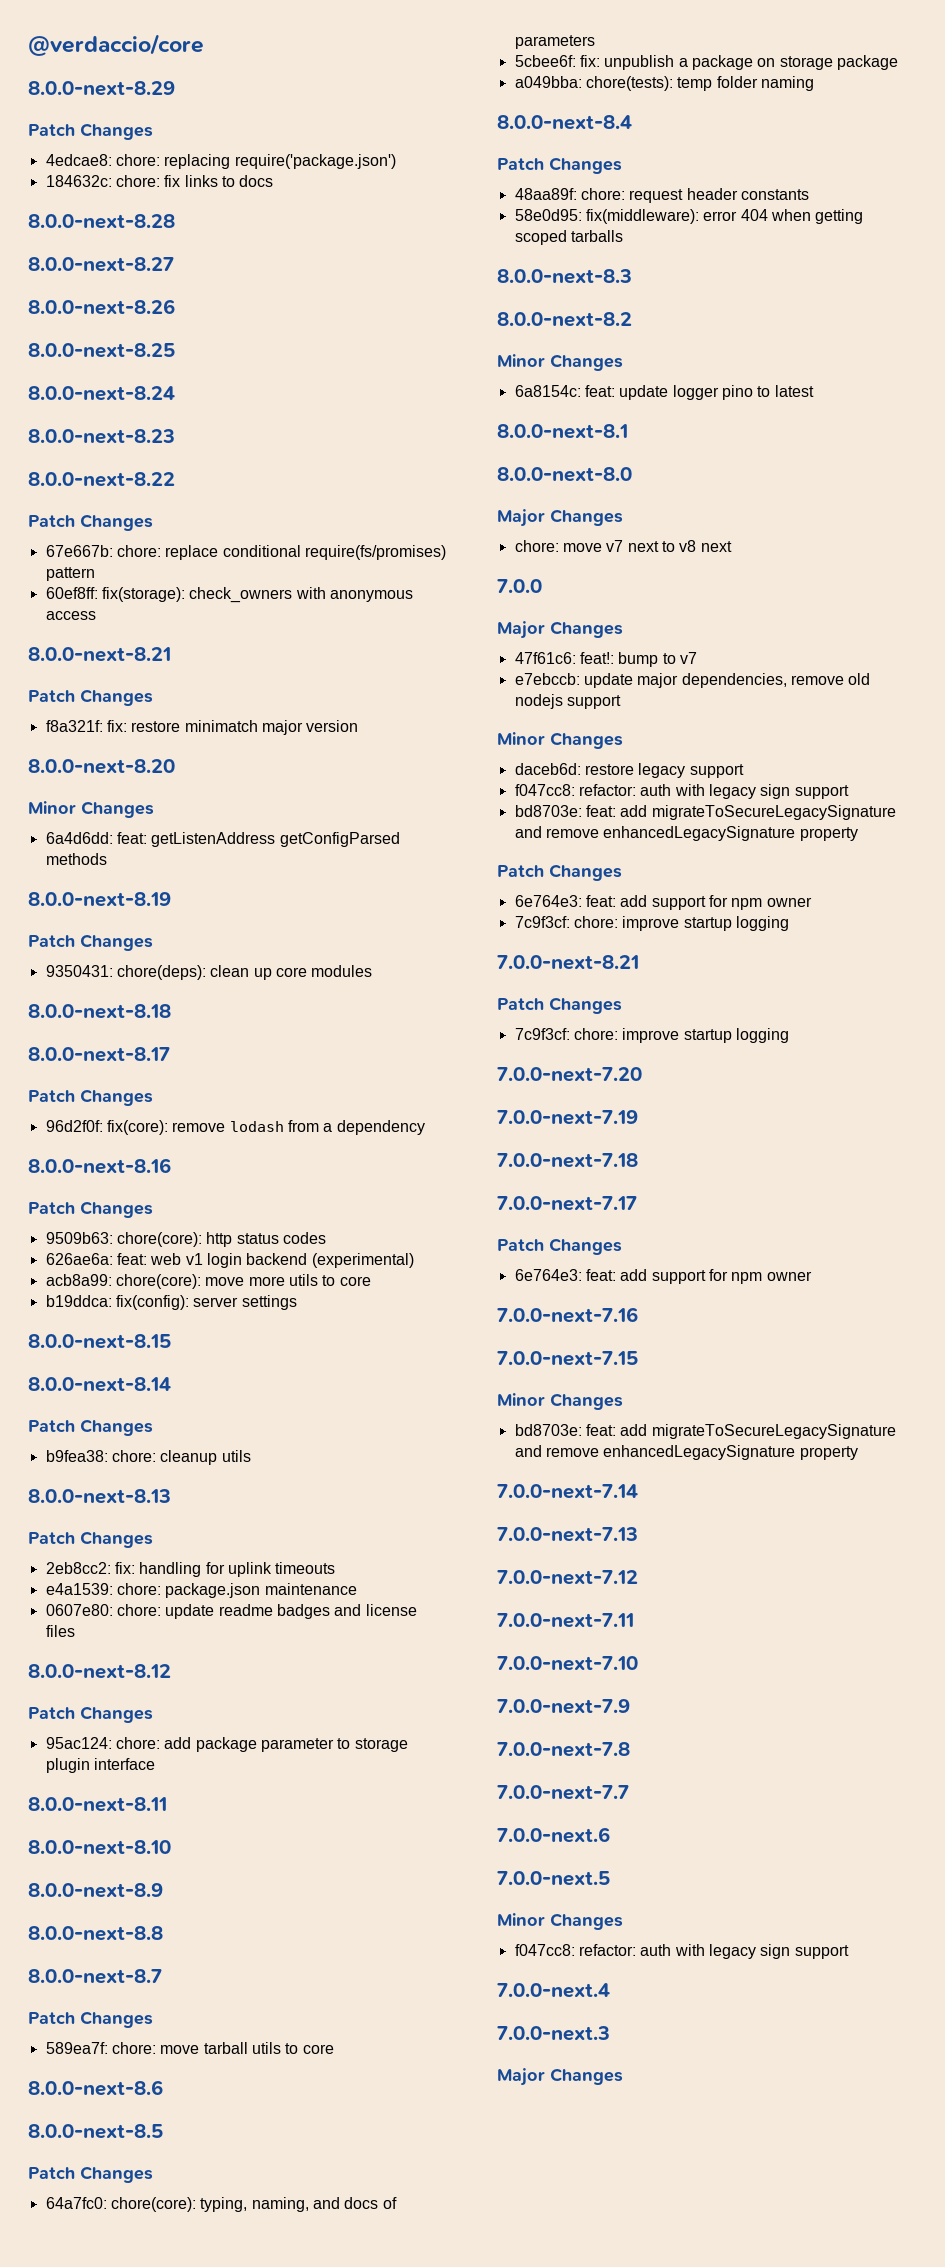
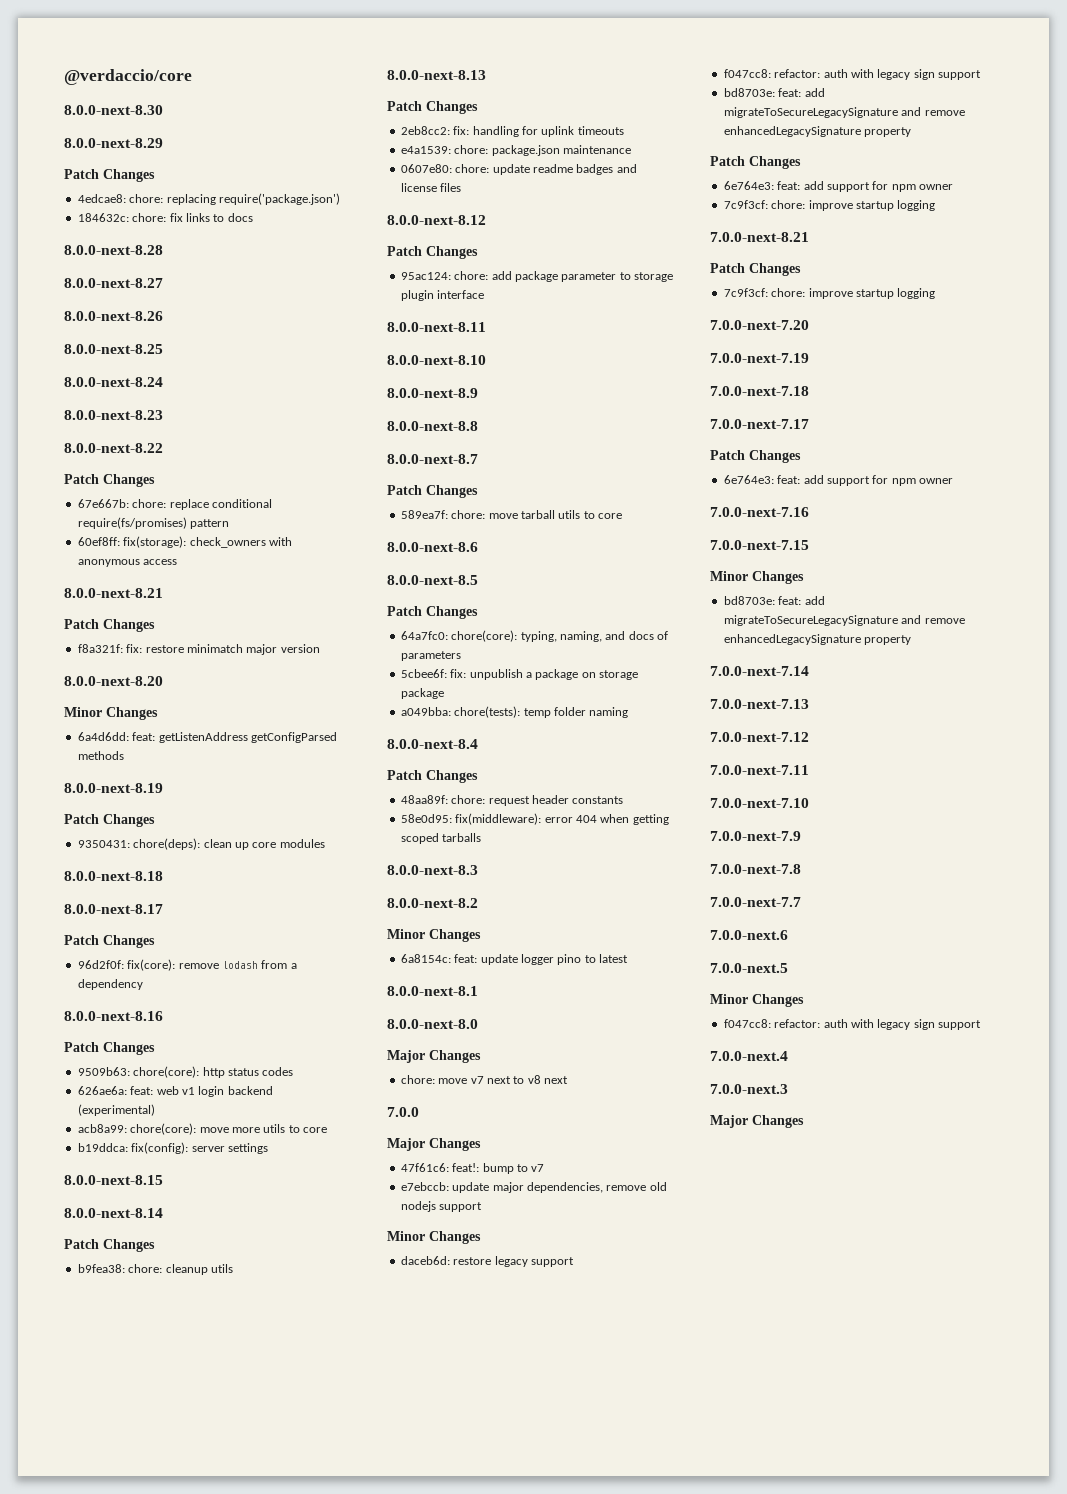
(204, 45) none -> [64,105,163,115] // 8.0.0-next-8.30

